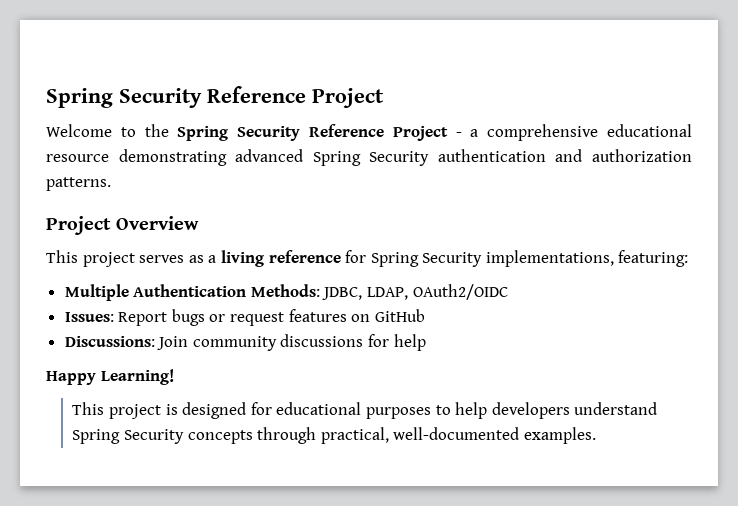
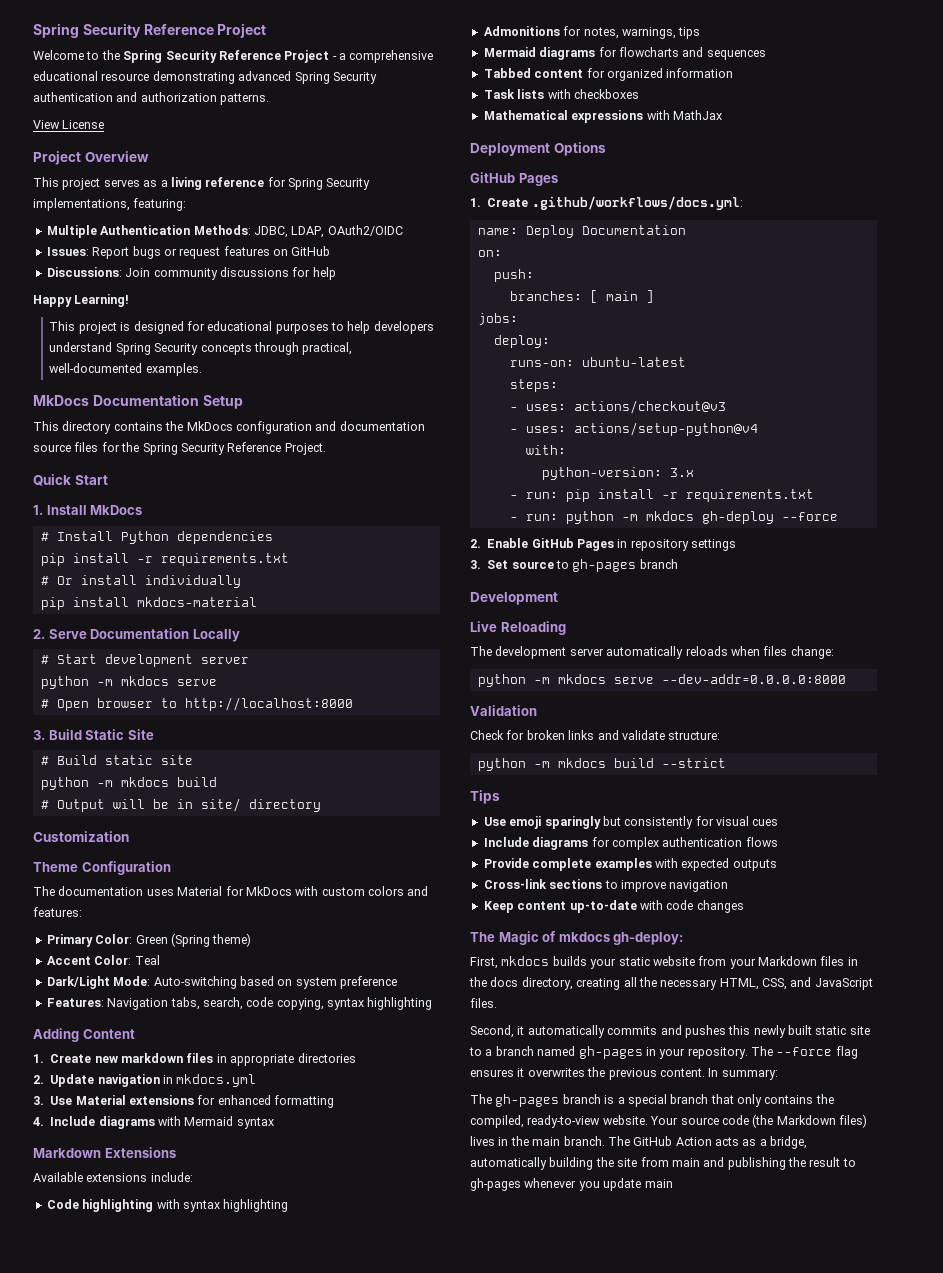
(111, 184) none -> [33,120,105,129] // View License
(597, 435) none -> [33,394,243,409] [33,421,425,434] [33,442,326,455] [33,474,108,486] [33,505,143,515] [40,531,273,544] [40,553,289,566] [40,575,241,588] [40,597,257,610] [33,628,240,642] [40,654,249,667] [40,676,217,689] [40,697,353,711] [33,729,154,740] [40,755,193,765] [40,777,217,790] [40,798,321,812] [33,831,129,842] [33,861,171,875] [33,886,429,896] [33,907,82,917] [46,933,252,947] [46,955,160,965] [46,976,397,989] [46,997,433,1010] [33,1028,135,1042] [33,1053,356,1066] [33,1074,257,1087] [33,1095,335,1108] [33,1116,274,1129] [33,1147,176,1158] [33,1172,193,1182] [46,1199,289,1212] [483,26,701,39] [483,47,766,60] [483,68,734,81] [483,89,639,99] [483,110,722,123] [470,142,606,156] [470,172,558,186] [470,196,743,210] [477,225,686,238] [477,250,502,257] [493,269,534,282] [509,290,654,303] [477,313,518,325] [493,335,550,348] [509,357,686,367] [509,379,558,392] [509,400,726,414] [509,422,758,436] [525,445,566,455] [541,467,694,480] [509,489,814,502] [509,511,838,524] [470,538,737,551] [470,559,678,572] [470,592,558,605] [470,621,566,635] [470,646,834,659] [477,674,846,687] [470,705,537,716] [470,730,721,740] [477,758,726,771] [470,790,500,804] [483,816,779,829] [483,837,778,850] [483,858,777,871] [483,879,729,892] [483,900,744,913] [470,931,684,945] [470,956,858,969] [469,977,873,990] [470,998,497,1008] [470,1025,870,1038] [469,1046,858,1059] [470,1067,778,1080] [470,1094,834,1107] [470,1114,867,1128] [470,1136,808,1149] [470,1157,856,1170] [470,1178,673,1191] // MkDocs Documentation Setup // This directory contains the MkDocs configuration and documentation source files for the Spring Security Reference Project. // Quick Start // 1. Install MkDocs // # Install Python dependencies // pip install -r requirements.txt // # Or install individually // pip install mkdocs-material // 2. Serve Documentation Locally // # Start development server // python -m mkdocs serve // # Open browser to http://localhost:8000 // 3. Build Static Site // # Build static site // python -m mkdocs build // # Output will be in site/ directory // Customization // Theme Configuration // The documentation uses Material for MkDocs with custom colors and features: // Primary Color: Green (Spring theme) // Accent Color: Teal // Dark/Light Mode: Auto-switching based on system preference // Features: Navigation tabs, search, code copying, syntax highlighting // Adding Content // 1. Create new markdown files in appropriate directories // 2. Update navigation in mkdocs.yml // 3. Use Material extensions for enhanced formatting // 4. Include diagrams with Mermaid syntax // Markdown Extensions // Available extensions include: // Code highlighting with syntax highlighting // Admonitions for notes, warnings, tips // Mermaid diagrams for flowcharts and sequences // Tabbed content for organized information // Task lists with checkboxes // Mathematical expressions with MathJax // Deployment Options // GitHub Pages // 1. Create .github/workflows/docs.yml: // name: Deploy Documentation // on: // push: // branches: [ main ] // jobs: // deploy: // runs-on: ubuntu-latest // steps: // - uses: actions/checkout@v3 // - uses: actions/setup-python@v4 // with: // python-version: 3.x // - run: pip install -r requirements.txt // - run: python -m mkdocs gh-deploy --force // 2. Enable GitHub Pages in repository settings // 3. Set source to gh-pages branch // Development // Live Reloading // The development server automatically reloads when files change: // python -m mkdocs serve --dev-addr=0.0.0.0:8000 // Validation // Check for broken links and validate structure: // python -m mkdocs build --strict // Tips // Use emoji sparingly but consistently for visual cues // Include diagrams for complex authentication flows // Provide complete examples with expected outputs // Cross-link sections to improve navigation // Keep content up-to-date with code changes // The Magic of mkdocs gh-deploy: // First, mkdocs builds your static website from your Markdown files in the docs directory, creating all the necessary HTML, CSS, and JavaScript files. // Second, it automatically commits and pushes this newly built static site to a branch named gh-pages in your repository. The --force flag ensures it overwrites the previous content. In summary: // The gh-pages branch is a special branch that only contains the compiled, ready-to-view website. Your source code (the Markdown files) lives in the main branch. The GitHub Action acts as a bridge, automatically building the site from main and publishing the result to gh-pages whenever you update main

